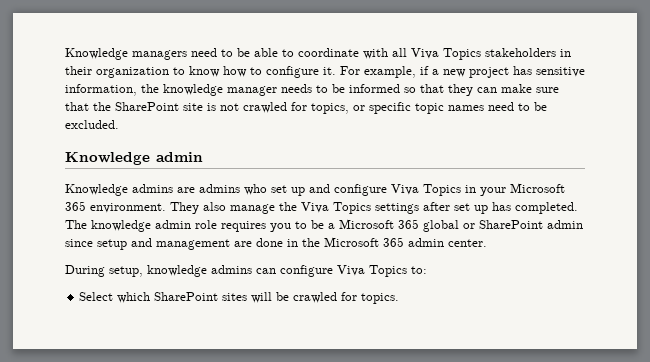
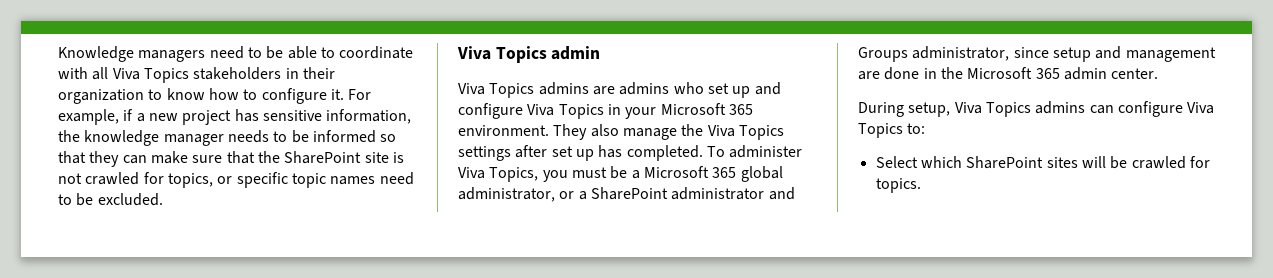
[65,152,150,165] Knowledge -> [457,46,547,63] Viva Topics
[65,184,128,196] Knowledge -> [458,83,535,98] Viva Topics
[65,220,307,232] The knowledge admin role requires you to -> [706,145,803,158] [458,167,607,182] To administer Viva Topics, you must
[463,220,583,229] or SharePoint admin -> [458,187,795,202] [858,46,1010,62] administrator, or a SharePoint administrator and Groups administrator,
[147,265,207,277] knowledge -> [954,102,1031,117] Viva Topics

